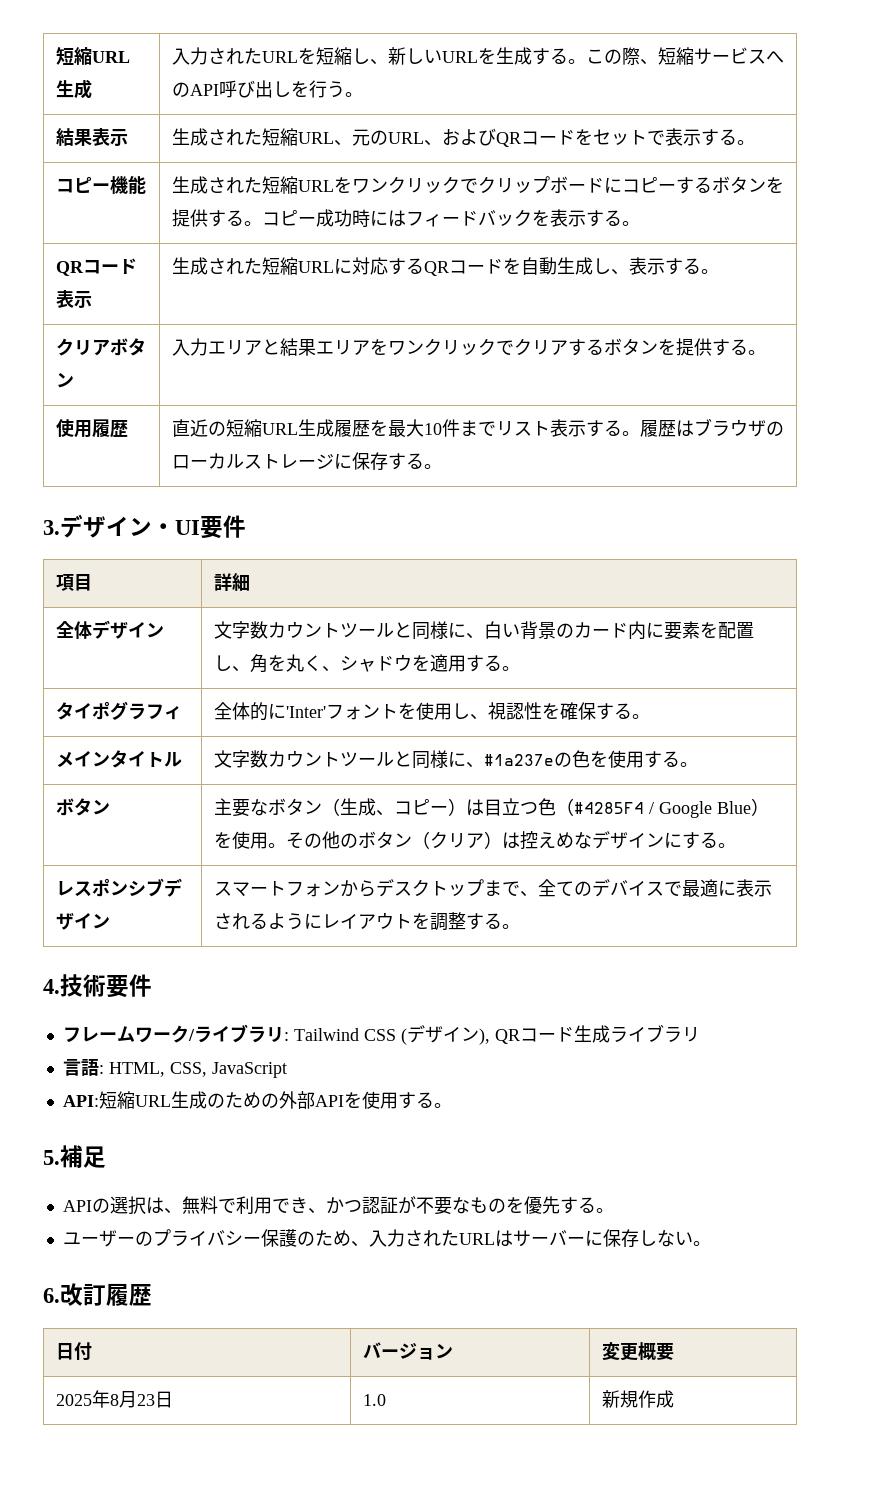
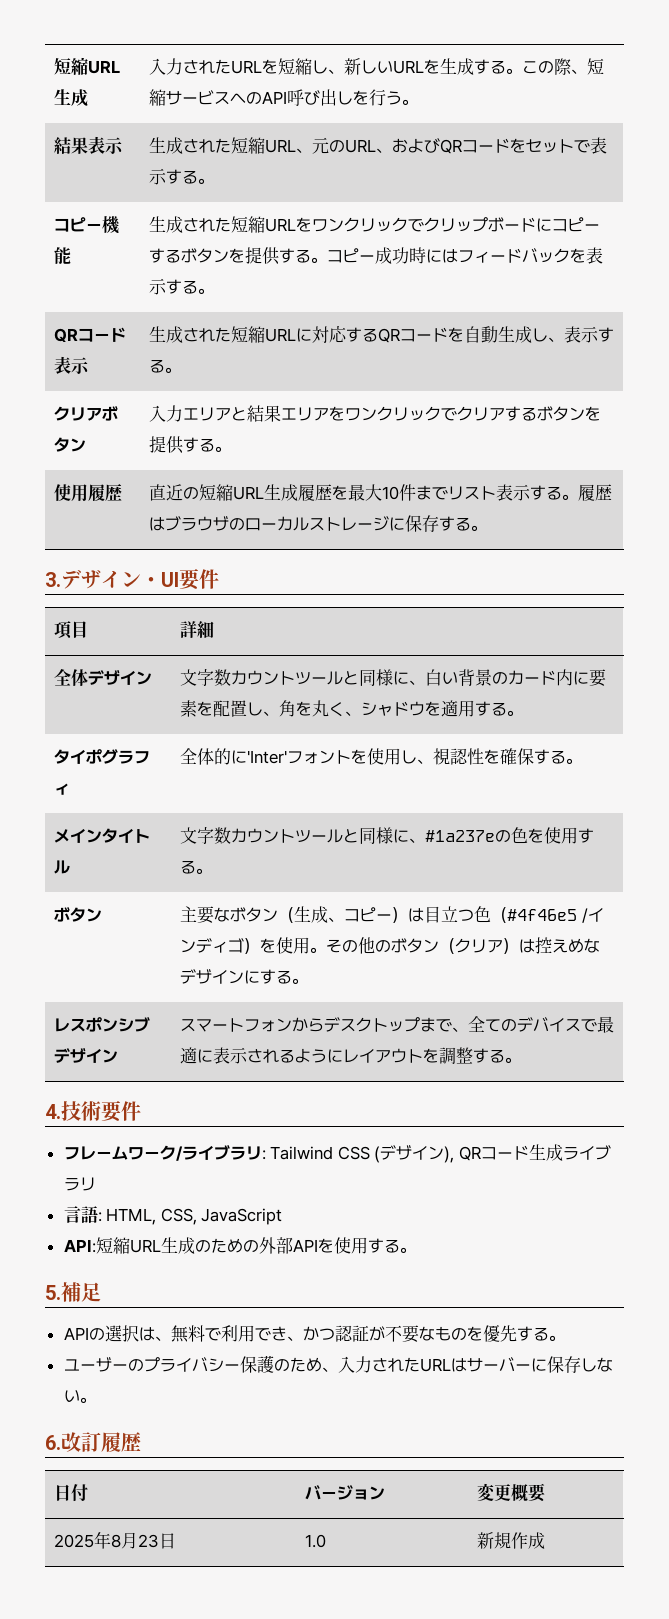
[573,801,751,818] #4285F4 / Google Blue -> [507,908,604,923] [180,938,245,953] #4f46e5 /インディゴ

